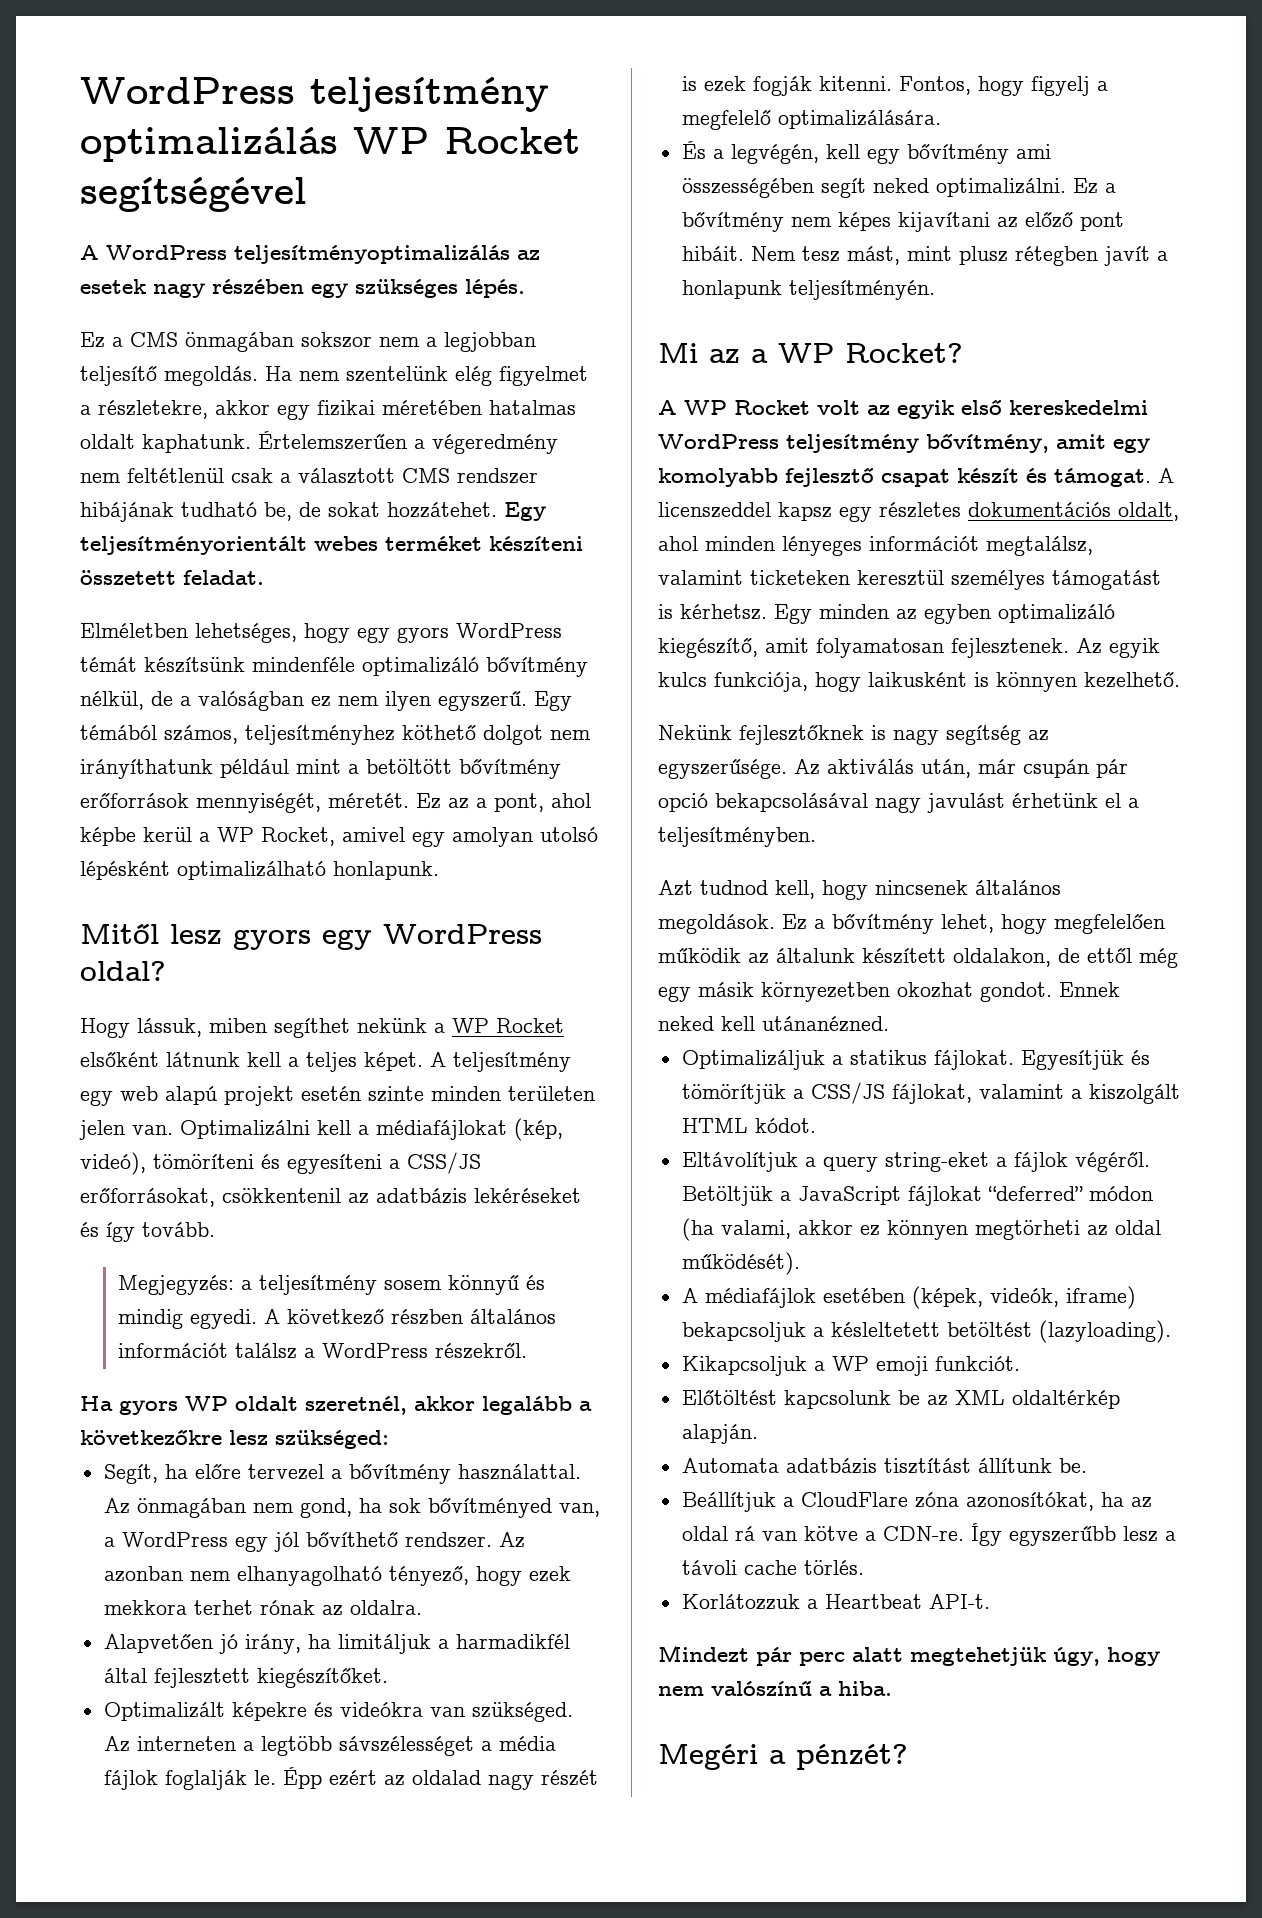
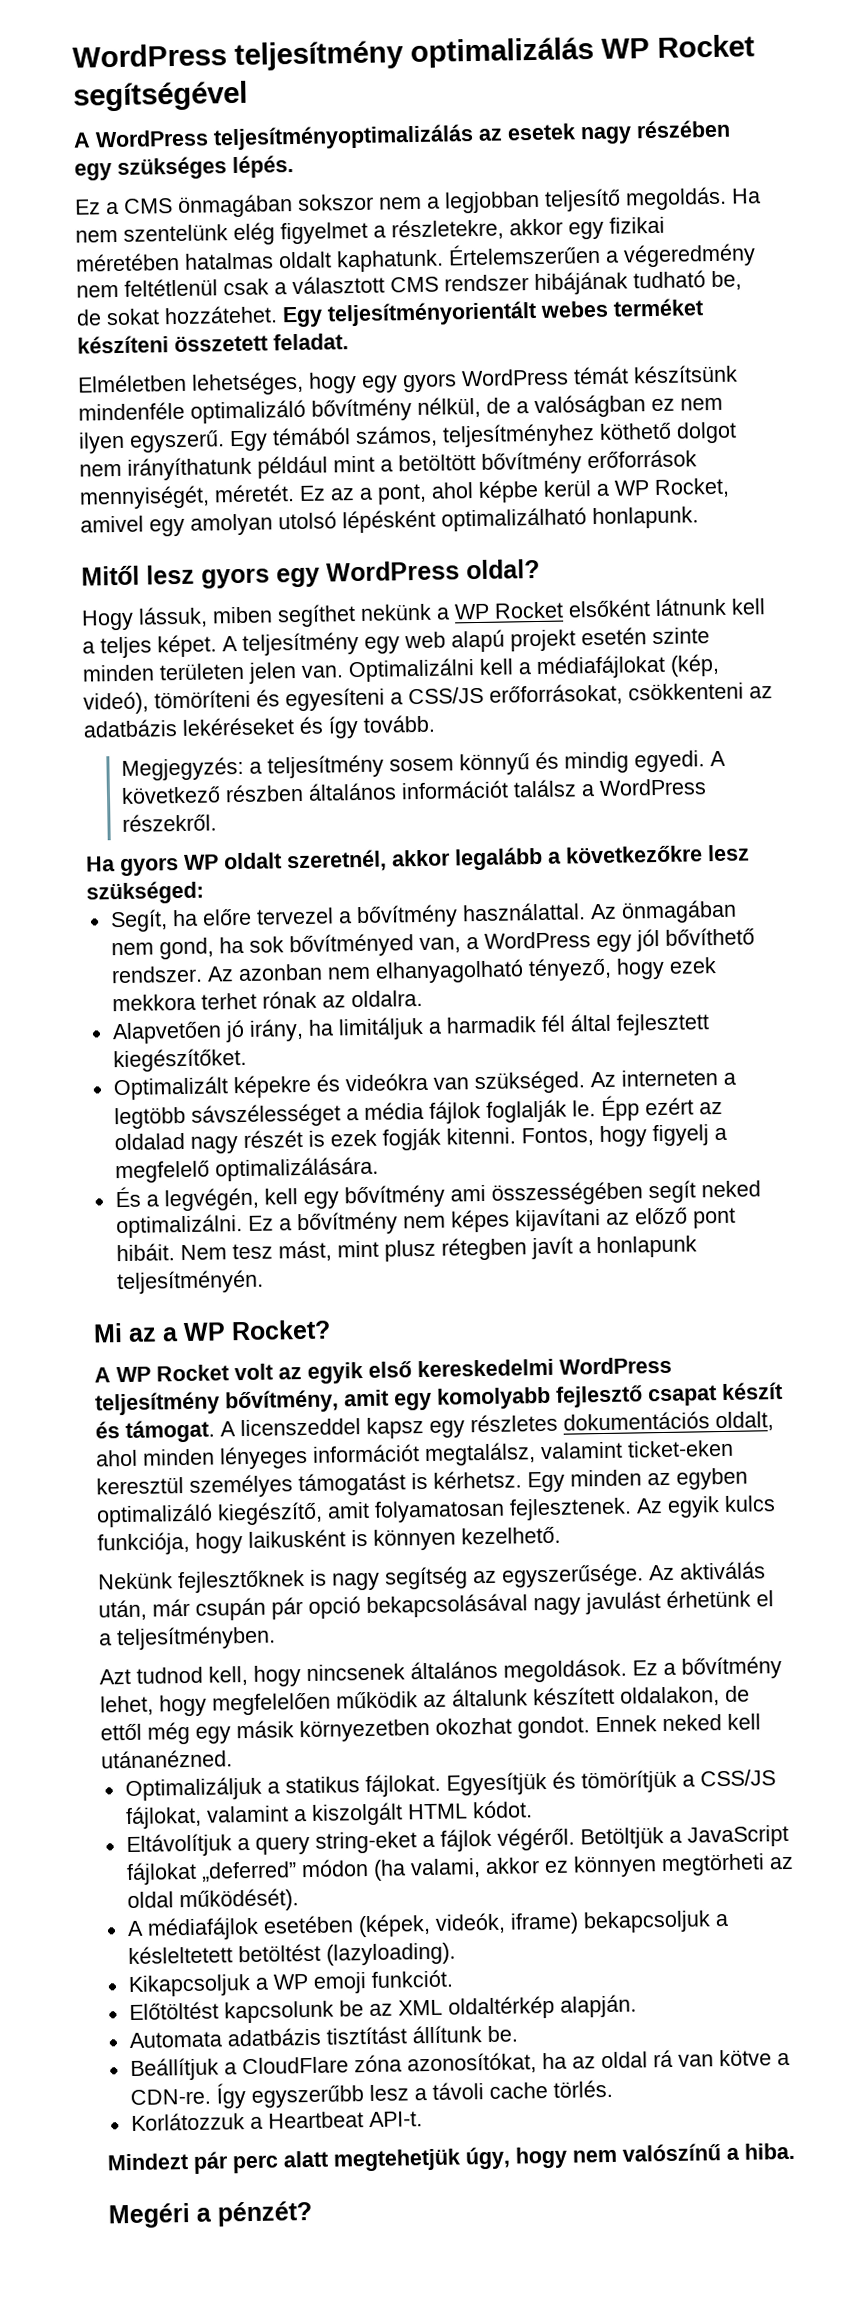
[222,1188,341,1203] csökkentenil -> [628,682,744,701] csökkenteni
[455,1634,570,1649] harmadikfél -> [445,1014,566,1034] harmadik fél
[750,570,850,585] ticketeken -> [627,1439,734,1458] ticket-eken
[987,1186,1083,1201] “deferred” -> [200,1861,297,1882] „deferred”

